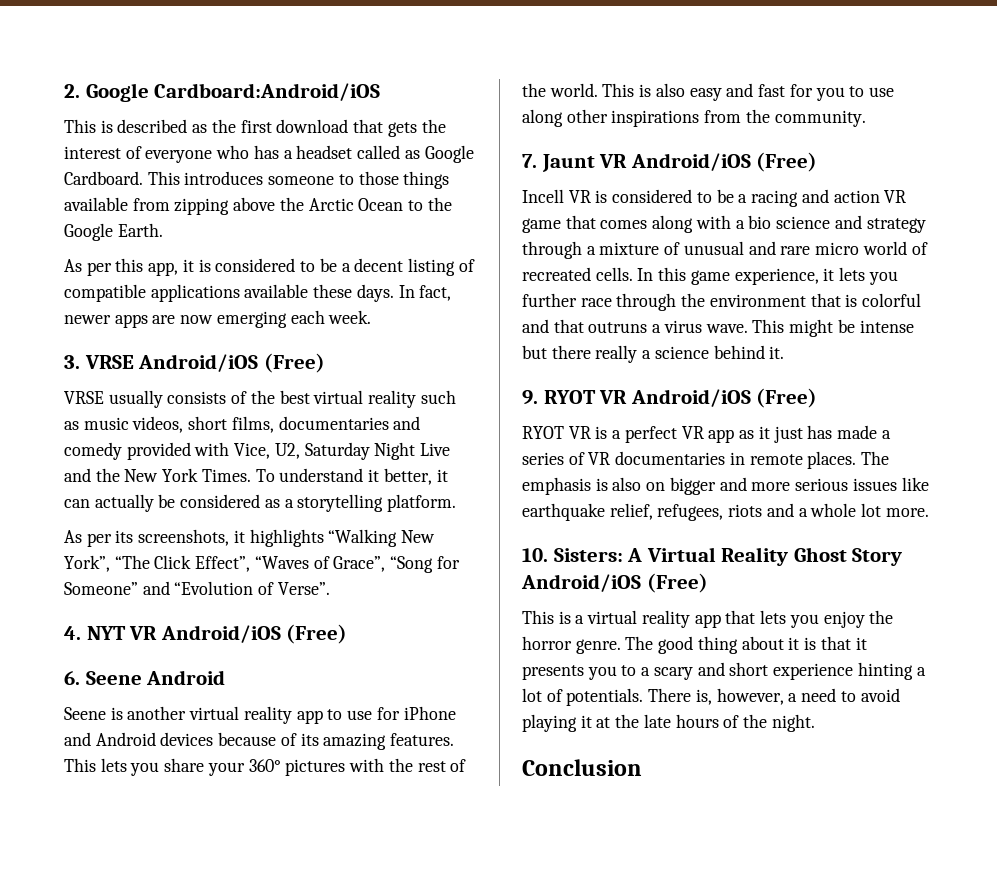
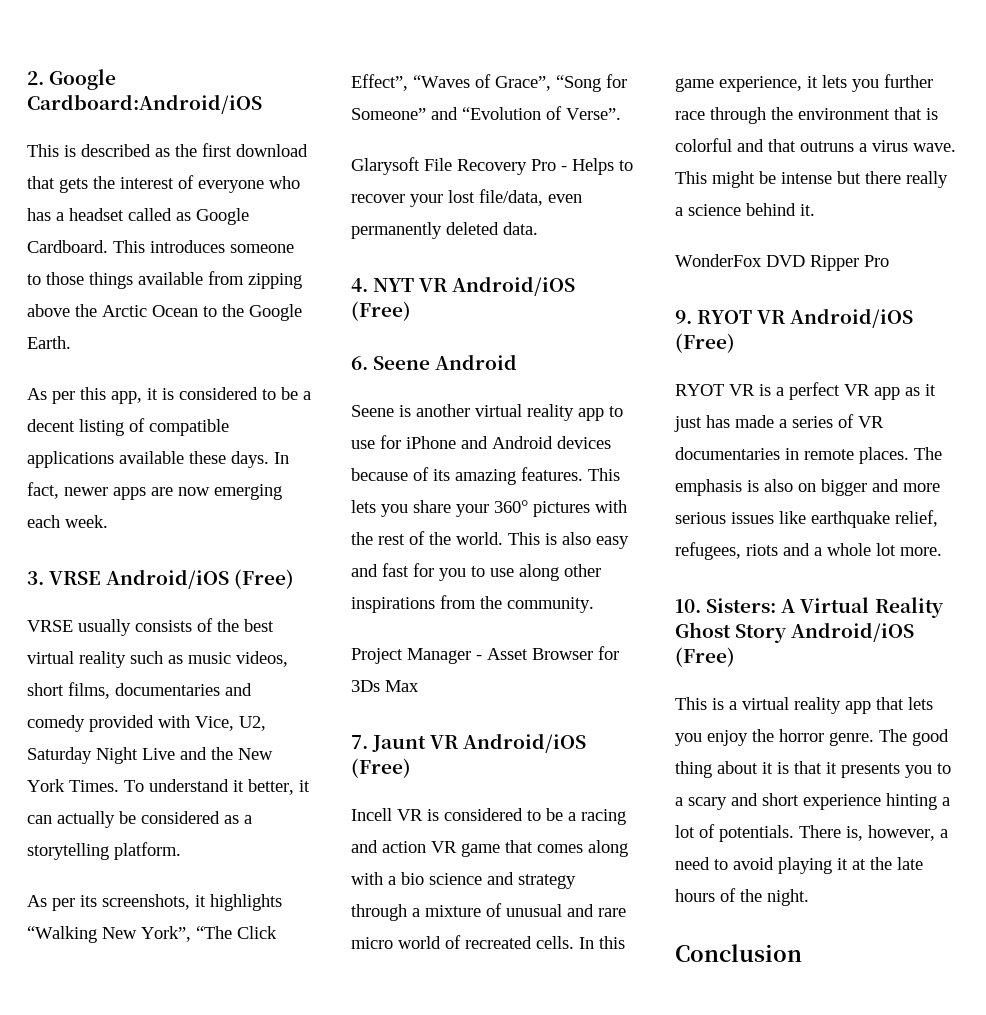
(330, 588) none -> [351,157,633,175] [351,189,582,207] [351,222,538,239] // Glarysoft File Recovery Pro - Helps to recover your lost file/data, even permanently deleted data.
(866, 118) none -> [351,646,619,664] [351,680,419,692] // Project Manager - Asset Browser for 3Ds Max
(785, 352) none -> [675,254,889,271] // WonderFox DVD Ripper Pro

